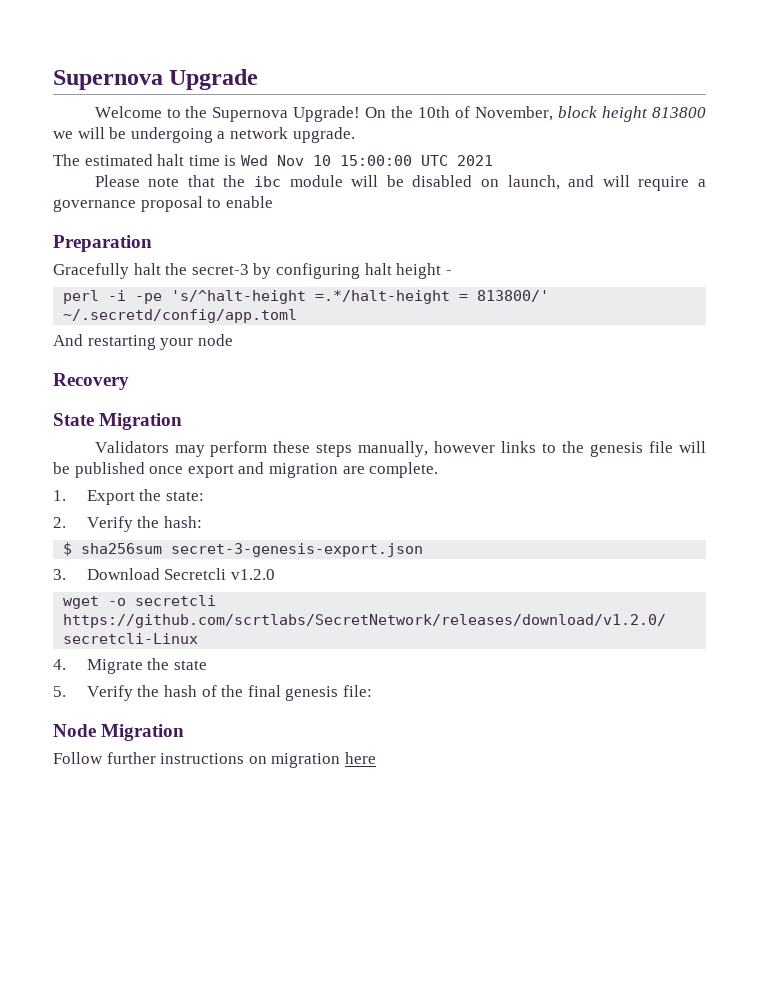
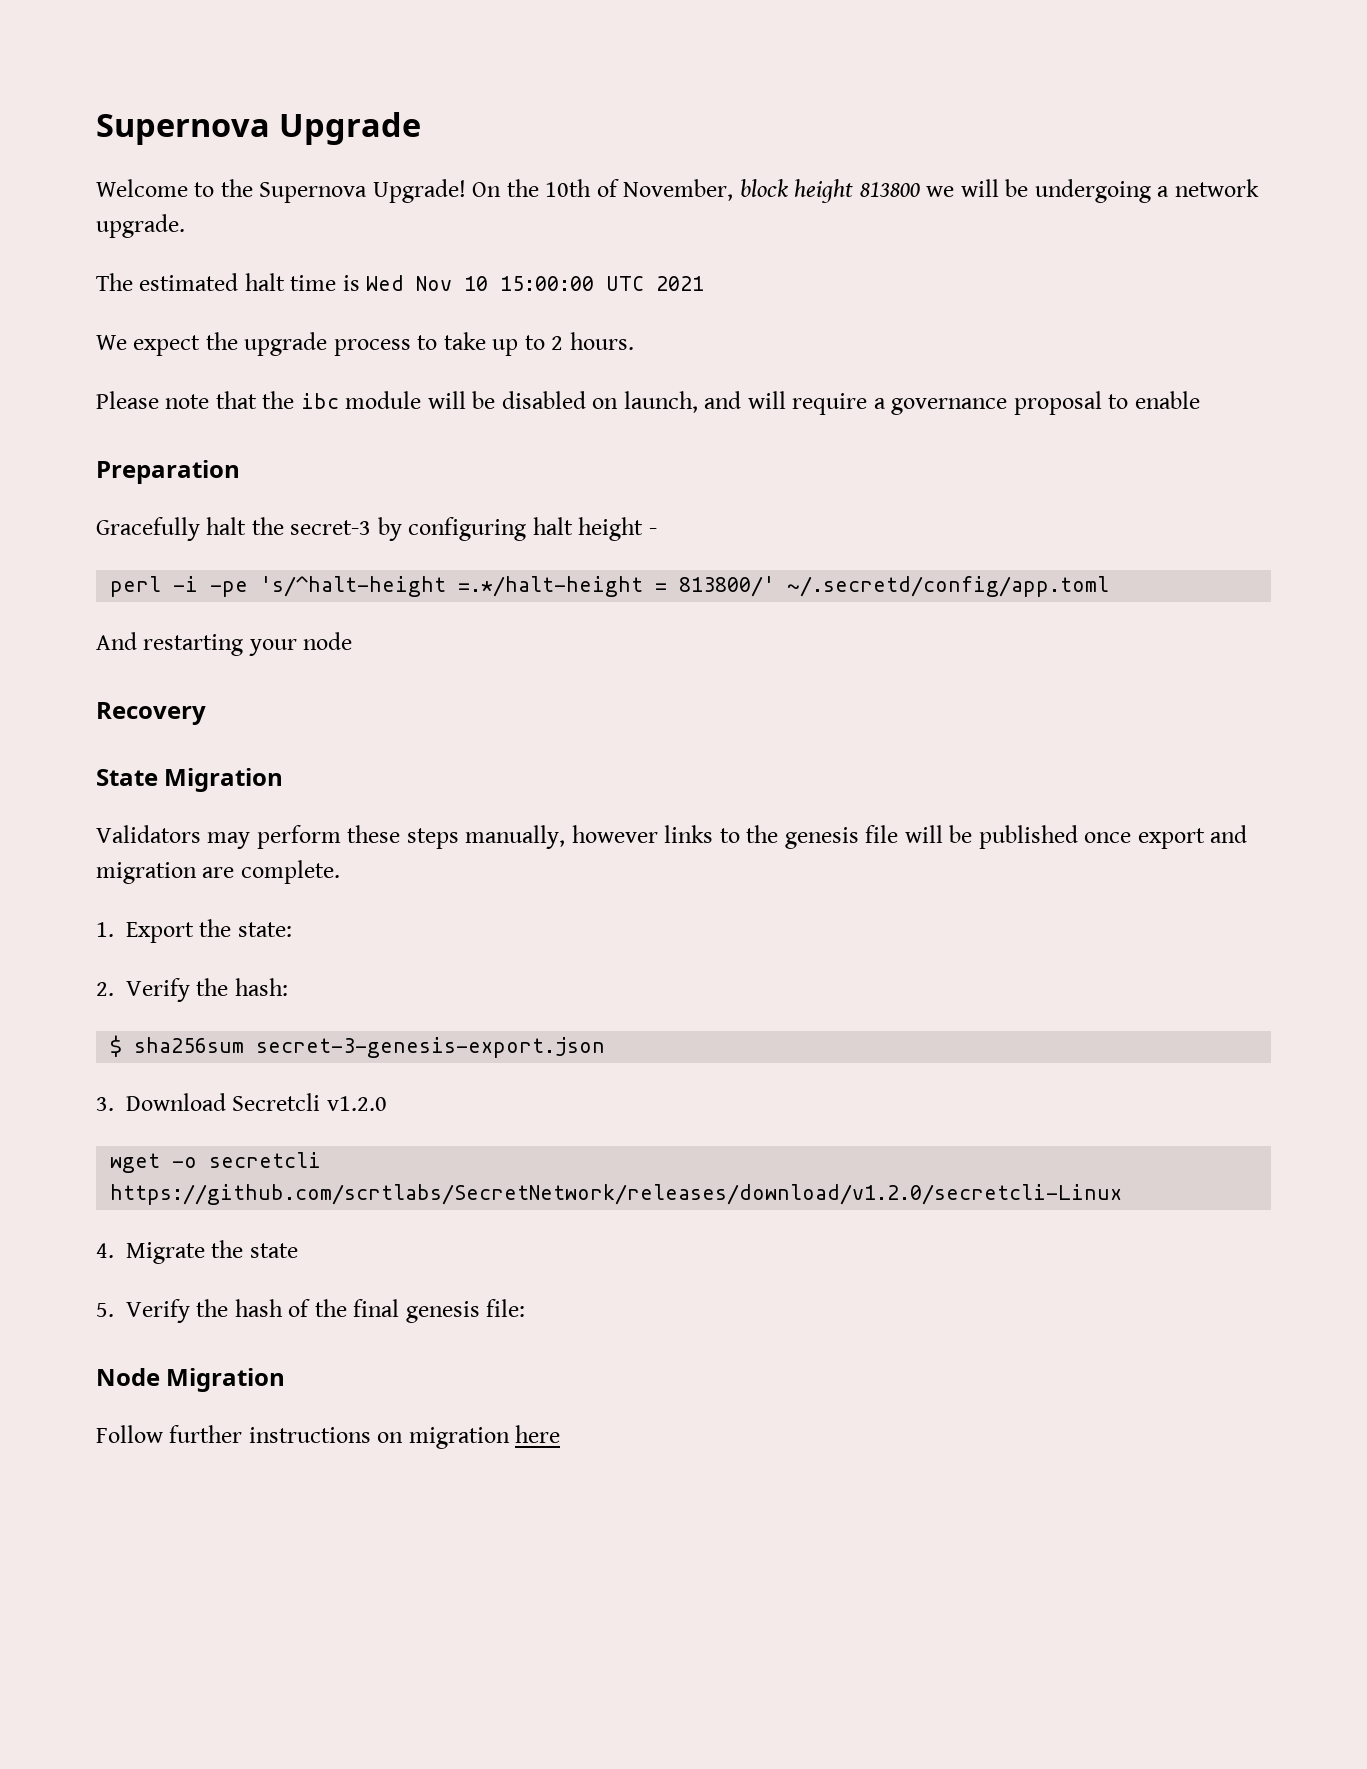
(493, 160) none -> [96,332,634,356] // We expect the upgrade process to take up to 2 hours.

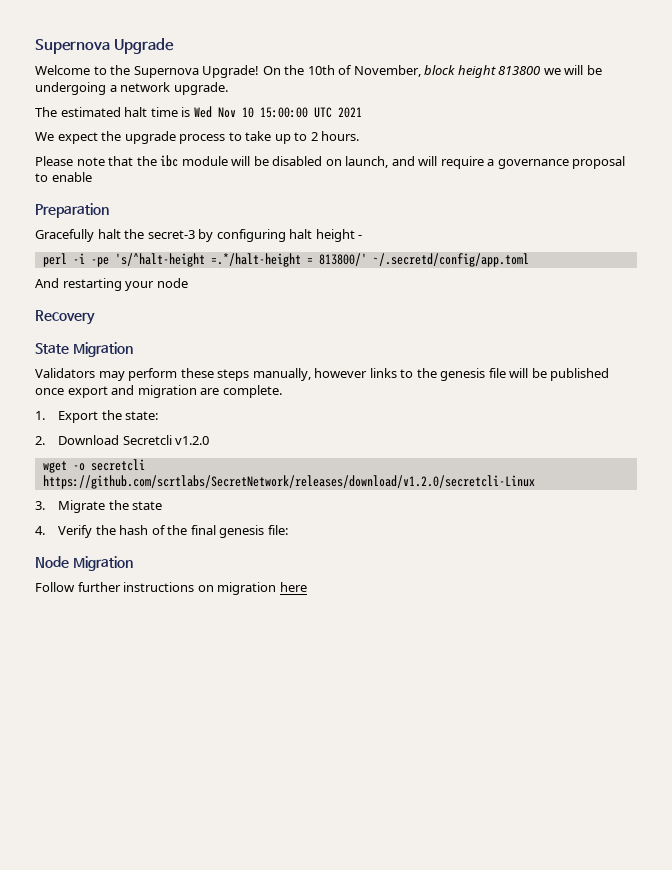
[126,978,288,1002] [110,1035,606,1058] [96,1097,114,1111] Verify the hash: // $ sha256sum secret-3-genesis-export.json // 3. -> (45, 440) none
[96,1243,114,1258] 4. -> [35,501,45,510] 3.
[96,1303,114,1317] 5. -> [35,526,45,535] 4.

